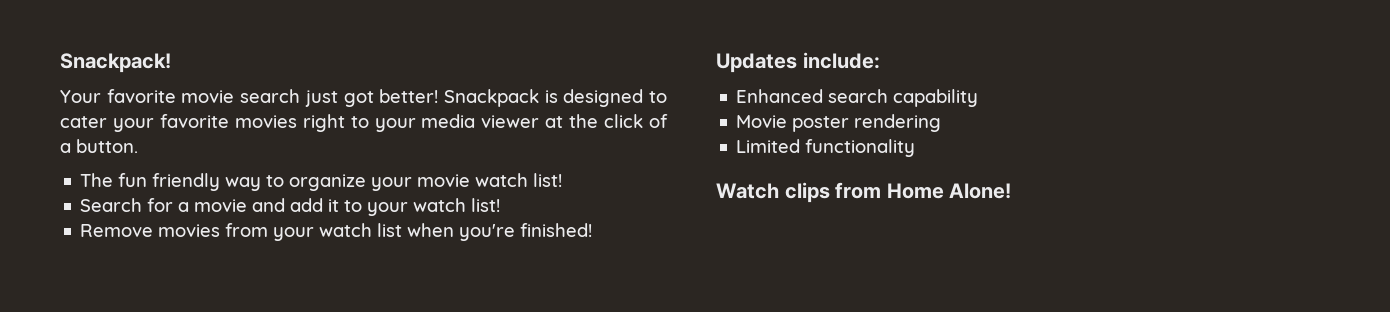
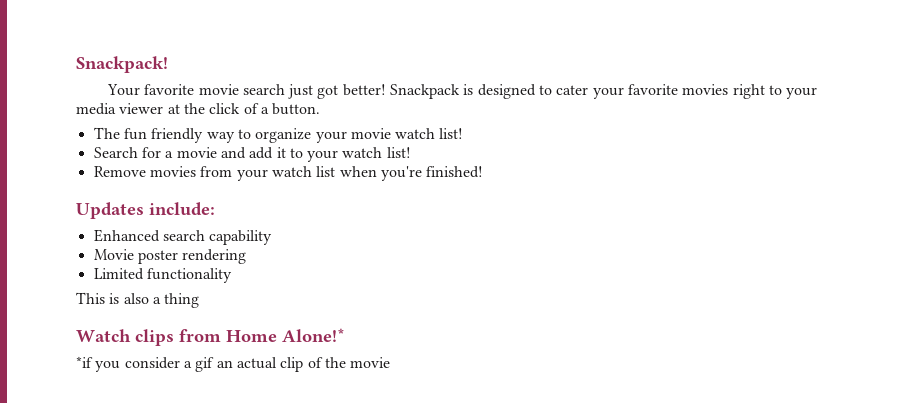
(916, 148) none -> [76,292,200,308] // This is also a thing
[949,183,1012,199] Alone! -> [282,328,345,342] [76,356,391,372] Alone!* // *if you consider a gif an actual clip of the movie

